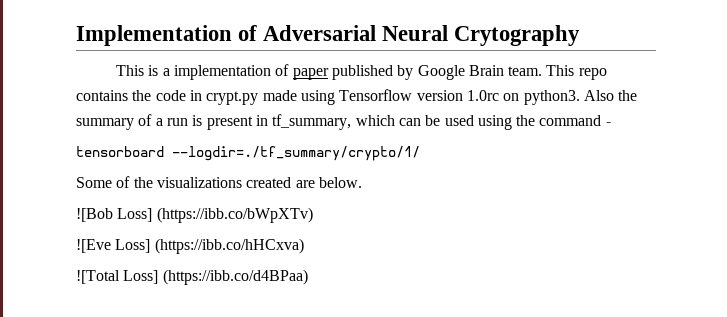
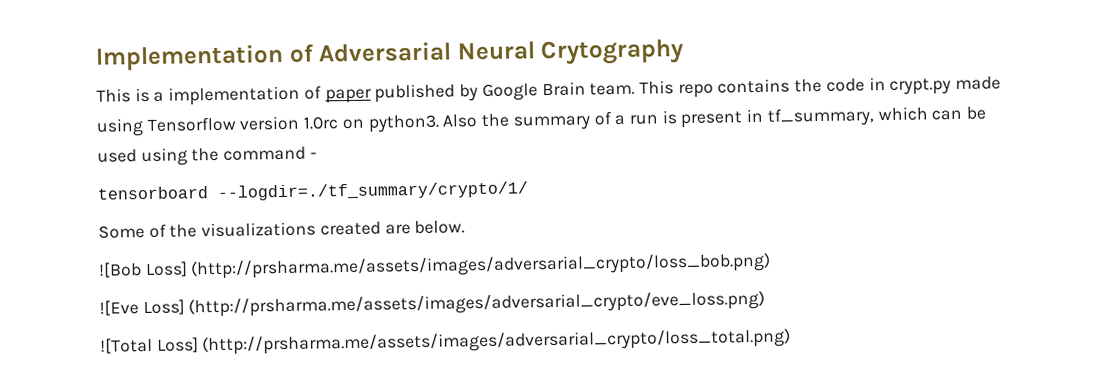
[156,207,313,223] (https://ibb.co/bWpXTv) -> [190,252,772,280] (http://prsharma.me/assets/images/adversarial_crypto/loss_bob.png)
[154,238,304,254] (https://ibb.co/hHCxva) -> [188,290,766,318] (http://prsharma.me/assets/images/adversarial_crypto/eve_loss.png)
[162,269,308,285] (https://ibb.co/d4BPaa) -> [202,328,792,356] (http://prsharma.me/assets/images/adversarial_crypto/loss_total.png)

